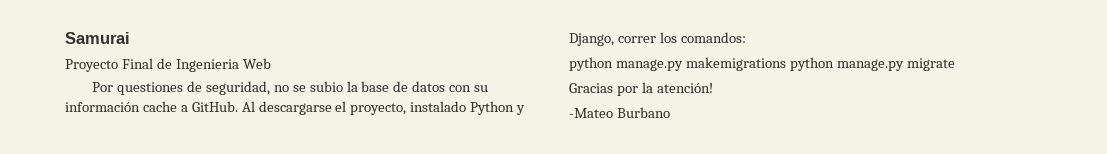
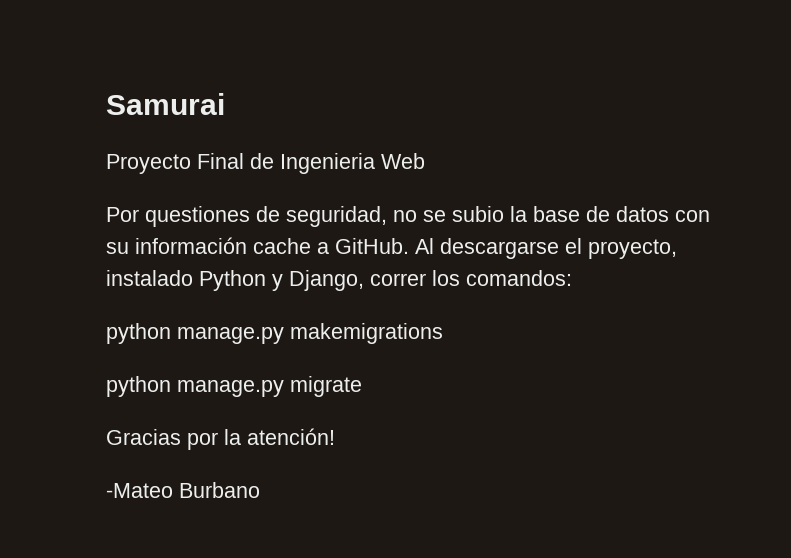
(786, 64) none -> (443, 333) //

